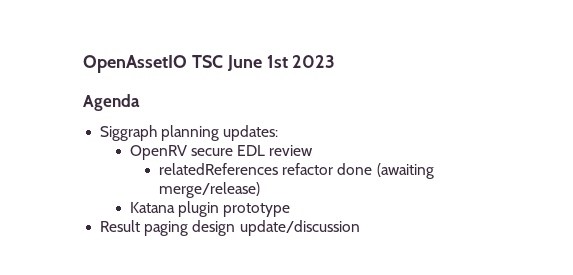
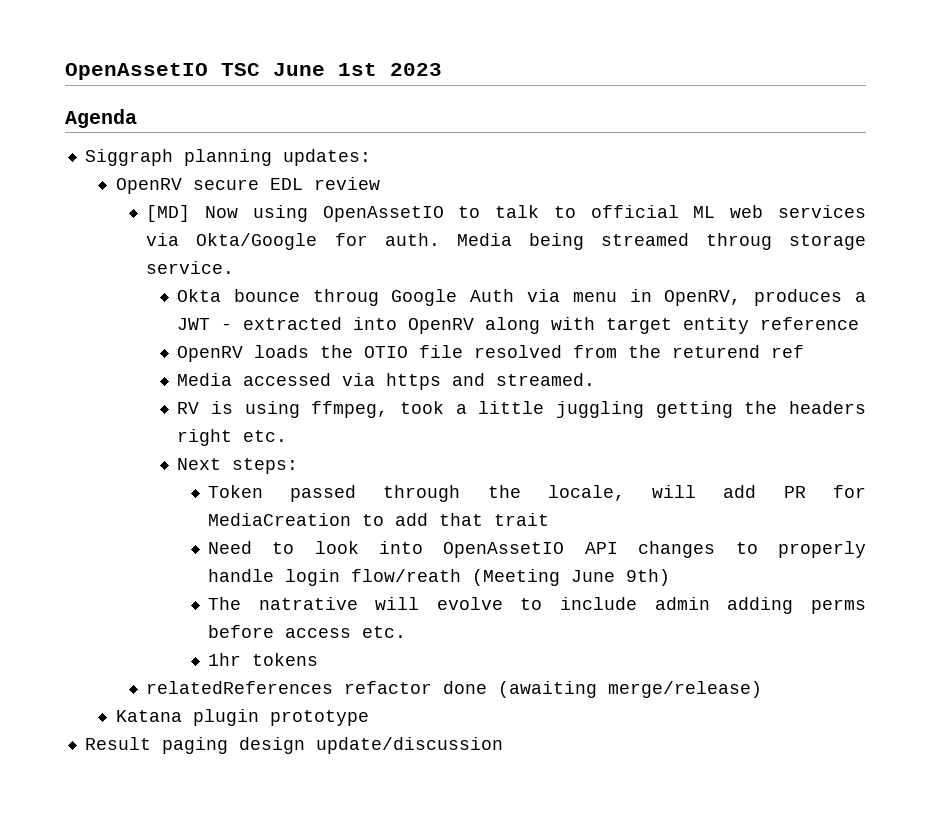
(314, 150) none -> [146,205,867,222] [146,233,867,250] [146,261,235,274] [177,289,866,306] [177,317,860,334] [177,345,805,362] [177,373,596,390] [177,401,867,418] [177,429,288,446] [177,458,299,474] [207,485,866,502] [207,513,549,526] [207,541,866,558] [207,569,670,586] [207,597,866,614] [207,625,406,638] [207,653,318,666] // [MD] Now using OpenAssetIO to talk to official ML web services via Okta/Google for auth. Media being streamed throug storage service. // Okta bounce throug Google Auth via menu in OpenRV, produces a JWT - extracted into OpenRV along with target entity reference // OpenRV loads the OTIO file resolved from the returend ref // Media accessed via https and streamed. // RV is using ffmpeg, took a little juggling getting the headers right etc. // Next steps: // Token passed through the locale, will add PR for MediaCreation to add that trait // Need to look into OpenAssetIO API changes to properly handle login flow/reath (Meeting June 9th) // The natrative will evolve to include admin adding perms before access etc. // 1hr tokens

